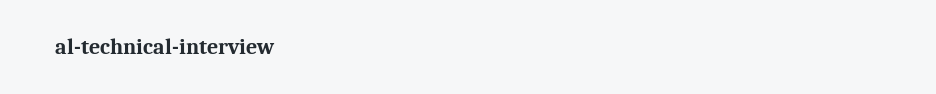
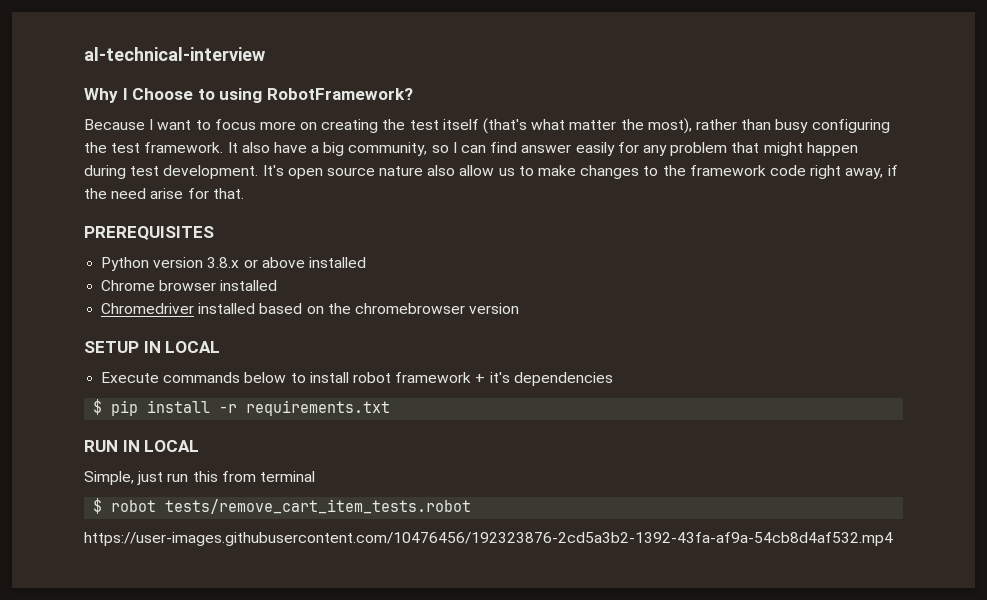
(275, 46) none -> [84,88,413,103] [84,118,890,134] [84,142,858,156] [84,165,898,179] [84,188,244,199] [84,226,214,240] [101,257,366,271] [101,280,278,291] [101,303,520,314] [84,341,221,353] [101,372,613,386] [93,399,391,416] [84,440,200,452] [84,471,315,485] [93,498,472,514] [84,532,893,546] // Why I Choose to using RobotFramework? // Because I want to focus more on creating the test itself (that's what matter the most), rather than busy configuring the test framework. It also have a big community, so I can find answer easily for any problem that might happen during test development. It's open source nature also allow us to make changes to the framework code right away, if the need arise for that. // PREREQUISITES // Python version 3.8.x or above installed // Chrome browser installed // Chromedriver installed based on the chromebrowser version // SETUP IN LOCAL // Execute commands below to install robot framework + it's dependencies // $ pip install -r requirements.txt // RUN IN LOCAL // Simple, just run this from terminal // $ robot tests/remove_cart_item_tests.robot // https://user-images.githubusercontent.com/10476456/192323876-2cd5a3b2-1392-43fa-af9a-54cb8d4af532.mp4

